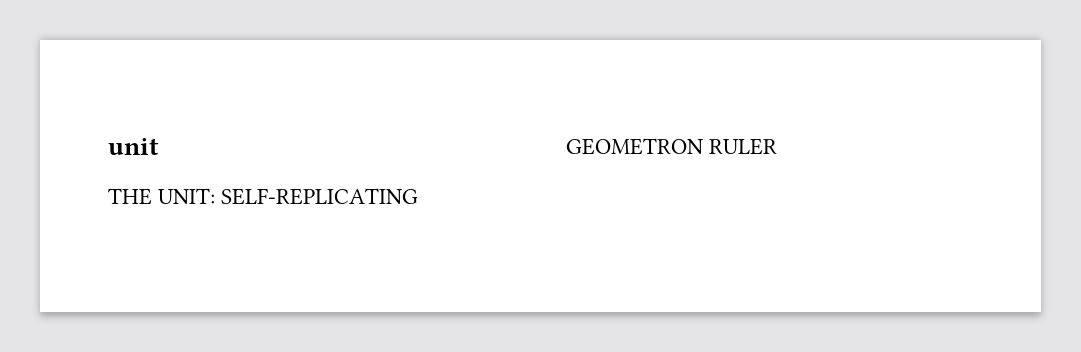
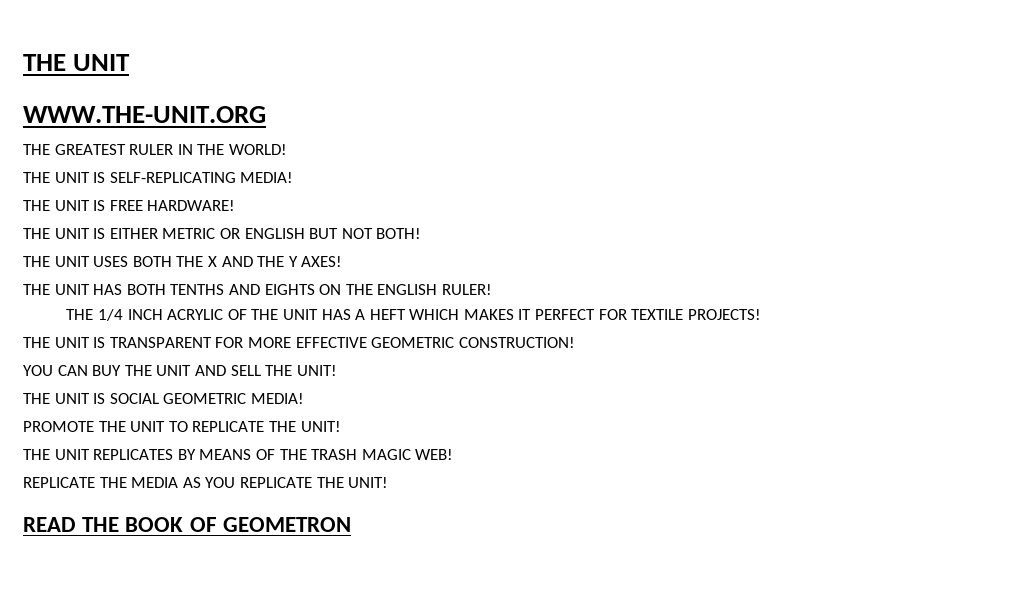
[108,138,159,155] [108,188,419,205] [566,138,778,155] unit // THE UNIT: SELF-REPLICATING GEOMETRON RULER -> [23,54,131,71] [23,106,266,123] [23,144,287,155] [23,172,294,183] [23,200,236,211] [23,228,422,239] [23,256,343,267] [23,284,492,295] [66,309,761,321] [23,337,575,348] [23,365,337,376] [23,393,304,404] [23,421,341,432] [23,449,454,460] [23,477,389,488] [23,517,351,532] THE UNIT // WWW.THE-UNIT.ORG // THE GREATEST RULER IN THE WORLD! // THE UNIT IS SELF-REPLICATING MEDIA! // THE UNIT IS FREE HARDWARE! // THE UNIT IS EITHER METRIC OR ENGLISH BUT NOT BOTH! // THE UNIT USES BOTH THE X AND THE Y AXES! // THE UNIT HAS BOTH TENTHS AND EIGHTS ON THE ENGLISH RULER! // THE 1/4 INCH ACRYLIC OF THE UNIT HAS A HEFT WHICH MAKES IT PERFECT FOR TEXTILE PROJECTS! // THE UNIT IS TRANSPARENT FOR MORE EFFECTIVE GEOMETRIC CONSTRUCTION! // YOU CAN BUY THE UNIT AND SELL THE UNIT! // THE UNIT IS SOCIAL GEOMETRIC MEDIA! // PROMOTE THE UNIT TO REPLICATE THE UNIT! // THE UNIT REPLICATES BY MEANS OF THE TRASH MAGIC WEB! // REPLICATE THE MEDIA AS YOU REPLICATE THE UNIT! // READ THE BOOK OF GEOMETRON

